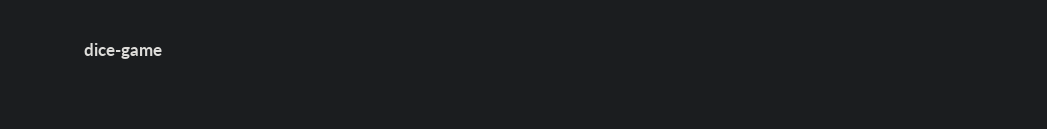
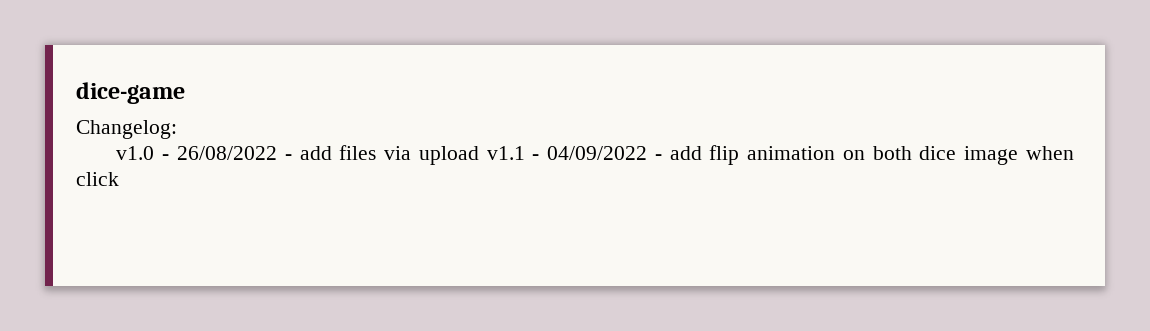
(162, 51) none -> [76,120,177,139] [116,145,1074,165] [76,172,119,186] // Changelog: // v1.0 - 26/08/2022 - add files via upload v1.1 - 04/09/2022 - add flip animation on both dice image when click

